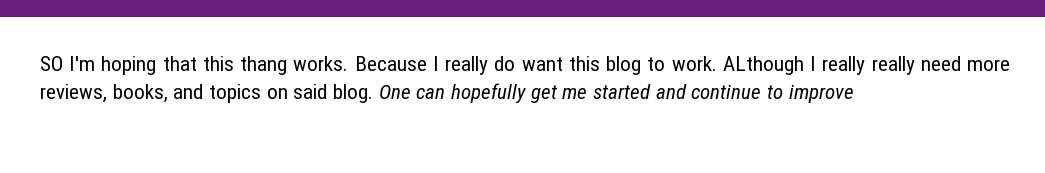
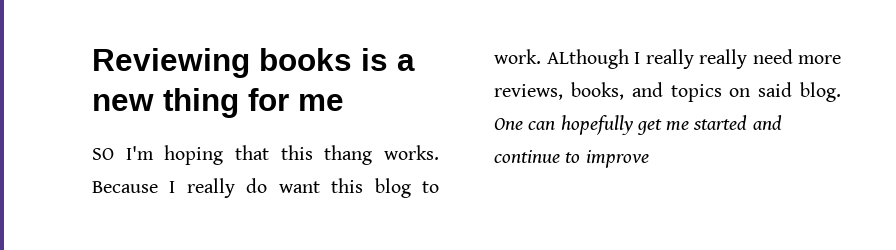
(40, 63) none -> [92,48,415,78] [92,88,344,118] Reviewing books is a new thing for me //

